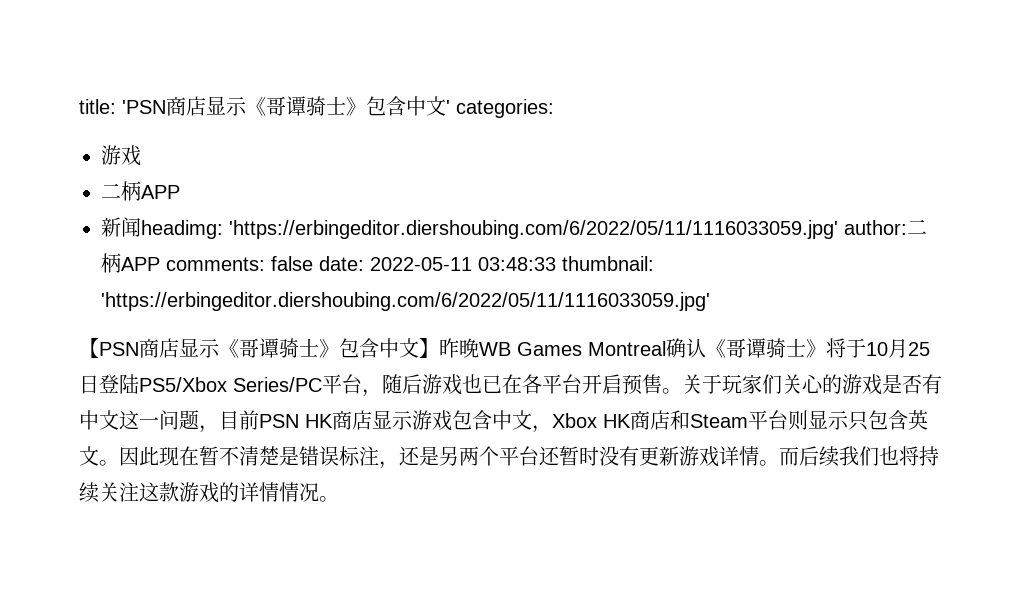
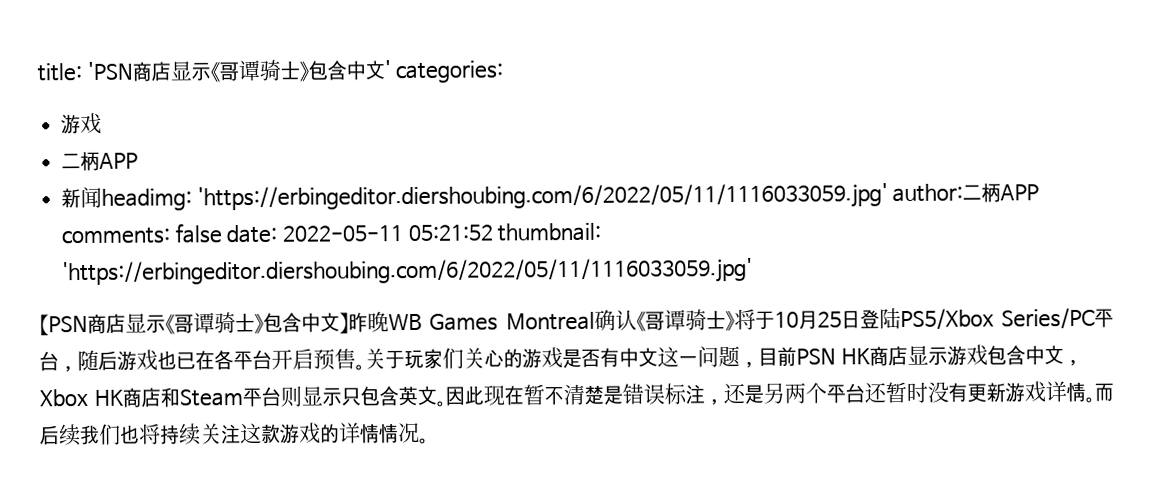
[478,257,556,271] 03:48:33 -> [407,224,493,242] 05:21:52

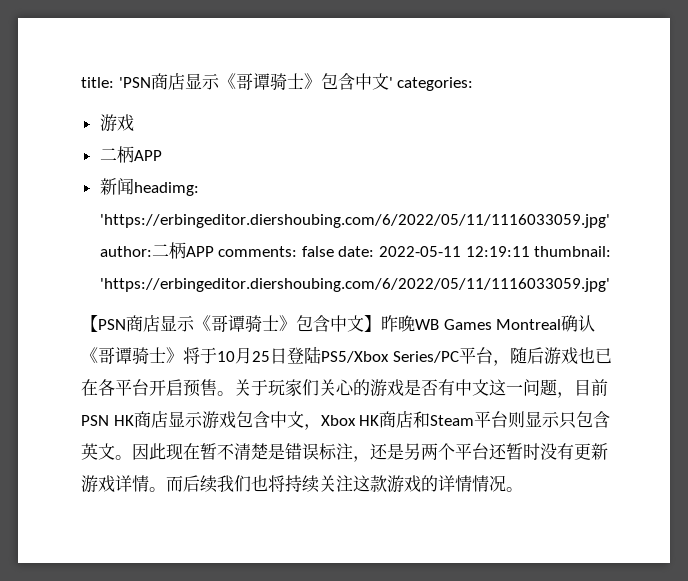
[407,224,493,242] 05:21:52 -> [465,246,530,257] 12:19:11

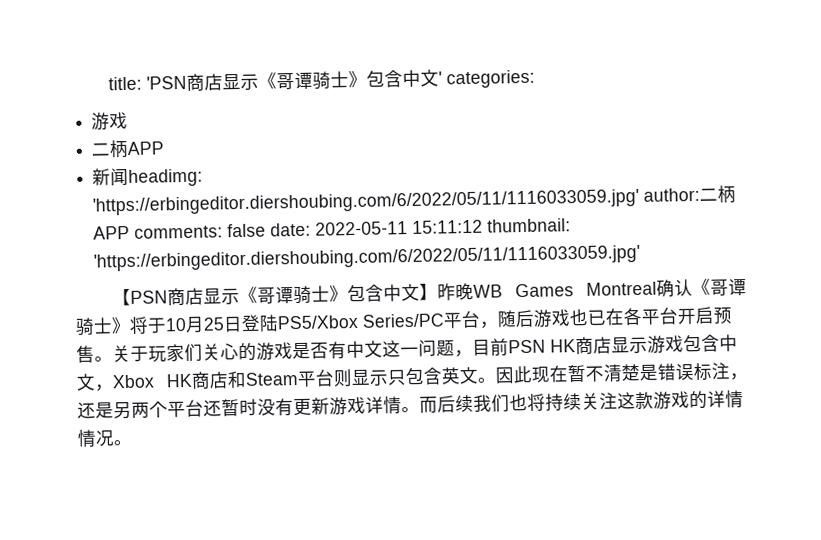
[465,246,530,257] 12:19:11 -> [412,219,484,234] 15:11:12

